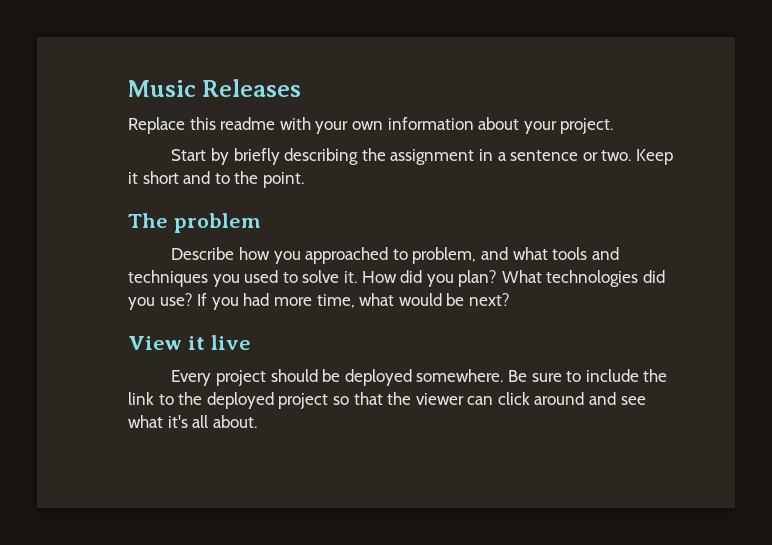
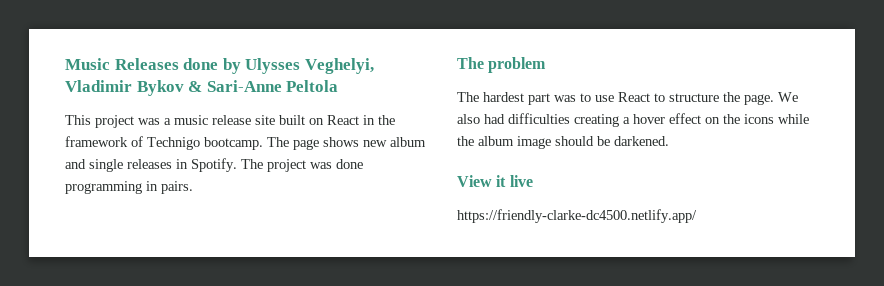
[128,117,614,134] [171,148,673,165] [128,171,304,188] [128,213,261,233] [171,247,619,264] [128,270,666,287] [128,293,510,310] [128,335,251,350] [171,369,668,386] [128,392,646,409] [128,415,257,428] // Replace this readme with your own information about your project. // Start by briefly describing the assignment in a sentence or two. Keep it short and to the point. // The problem // Describe how you approached to problem, and what tools and techniques you used to solve it. How did you plan? What technologies did you use? If you had more time, what would be next? // View it live // Every project should be deployed somewhere. Be sure to include the link to the deployed project so that the viewer can click around and see what it's all about. -> [183,58,374,74] [65,80,339,96] [65,115,395,128] [65,136,426,150] [65,158,363,172] [65,181,193,194] [457,57,547,73] [457,92,798,105] [457,113,809,127] [457,136,669,149] [457,175,533,187] [457,209,697,223] done by Ulysses Veghelyi, Vladimir Bykov & Sari-Anne Peltola // This project was a music release site built on React in the framework of Technigo bootcamp. The page shows new album and single releases in Spotify. The project was done programming in pairs. // The problem // The hardest part was to use React to structure the page. We also had difficulties creating a hover effect on the icons while the album image should be darkened. // View it live // https://friendly-clarke-dc4500.netlify.app/

